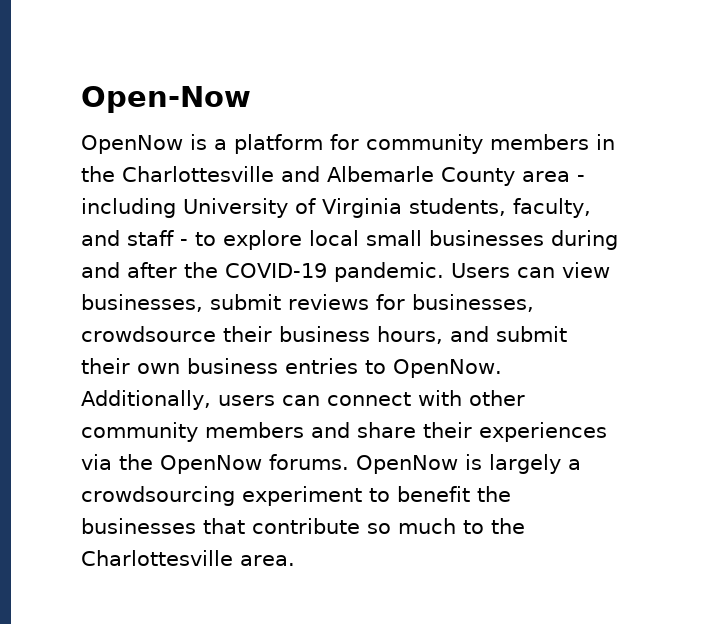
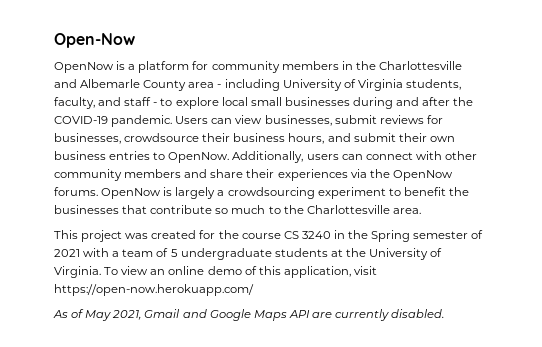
(295, 560) none -> [54,230,484,242] [54,248,443,260] [54,266,377,278] [54,284,254,296] [53,309,445,321] // This project was created for the course CS 3240 in the Spring semester of 2021 with a team of 5 undergraduate students at the University of Virginia. To view an online demo of this application, visit https://open-now.herokuapp.com/ // As of May 2021, Gmail and Google Maps API are currently disabled.

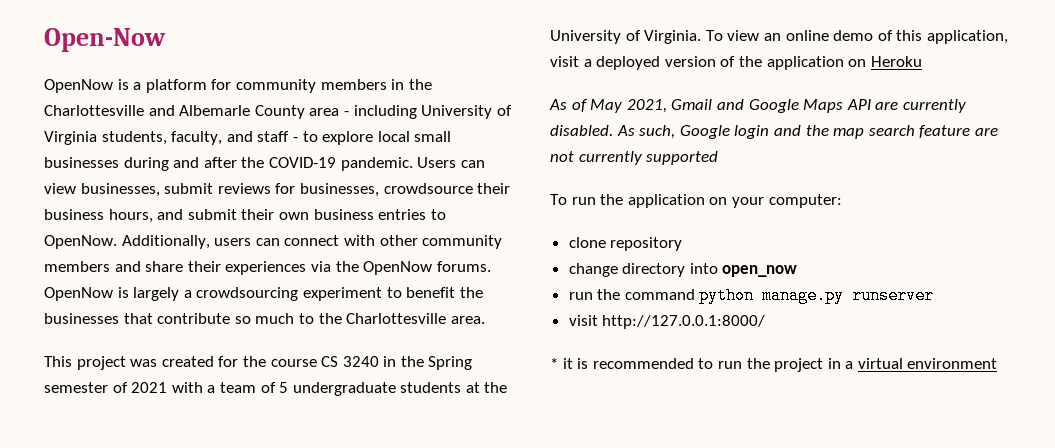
[54,284,254,296] https://open-now.herokuapp.com/ -> [583,56,922,70] a deployed version of the application on Heroku
(445, 313) none -> [616,125,998,139] [550,151,719,165] [550,194,842,208] [568,237,683,251] [568,263,798,277] [568,287,935,304] [568,315,766,329] [550,358,998,372] As such, Google login and the map search feature are not currently supported // To run the application on your computer: // clone repository // change directory into open_now // run the command python manage.py runserver // visit http://127.0.0.1:8000/ // * it is recommended to run the project in a virtual environment

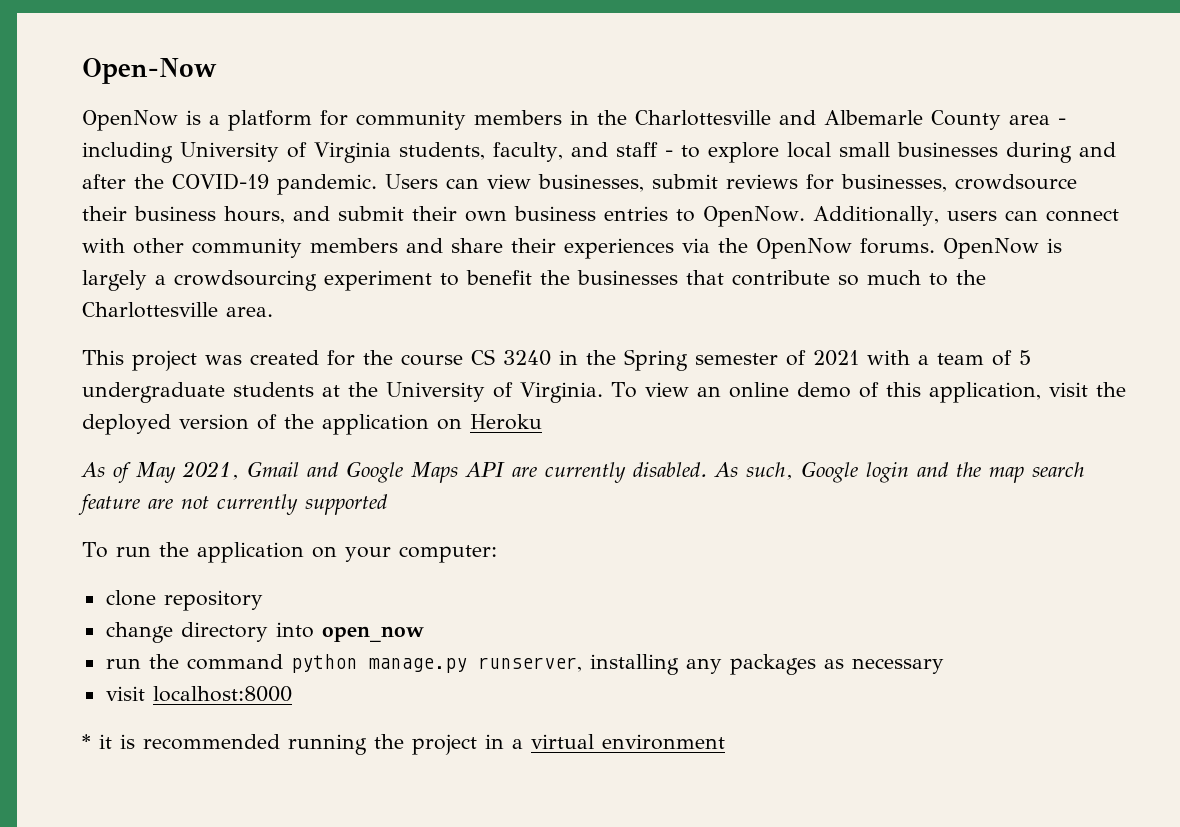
[583,59,592,67] a -> [1095,382,1126,397] the
[852,287,935,304] [568,315,766,329] runserver // visit http://127.0.0.1:8000/ -> [477,654,944,675] [105,686,292,702] runserver, installing any packages as necessary // visit localhost:8000
[698,358,742,369] to run -> [288,734,367,755] running

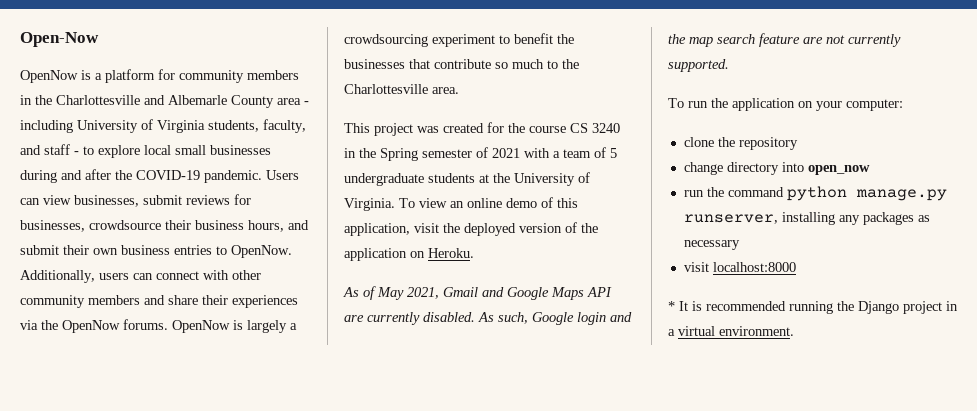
[470,414,542,430] Heroku -> [428,248,474,258] Heroku.
[305,494,388,515] supported -> [668,59,729,72] supported.
(156, 598) none -> [717,137,735,147] the
[99,734,112,749] it -> [679,301,688,311] It
(404, 741) none -> [858,301,899,314] Django
[602,734,725,750] environment -> [719,326,794,336] environment.

